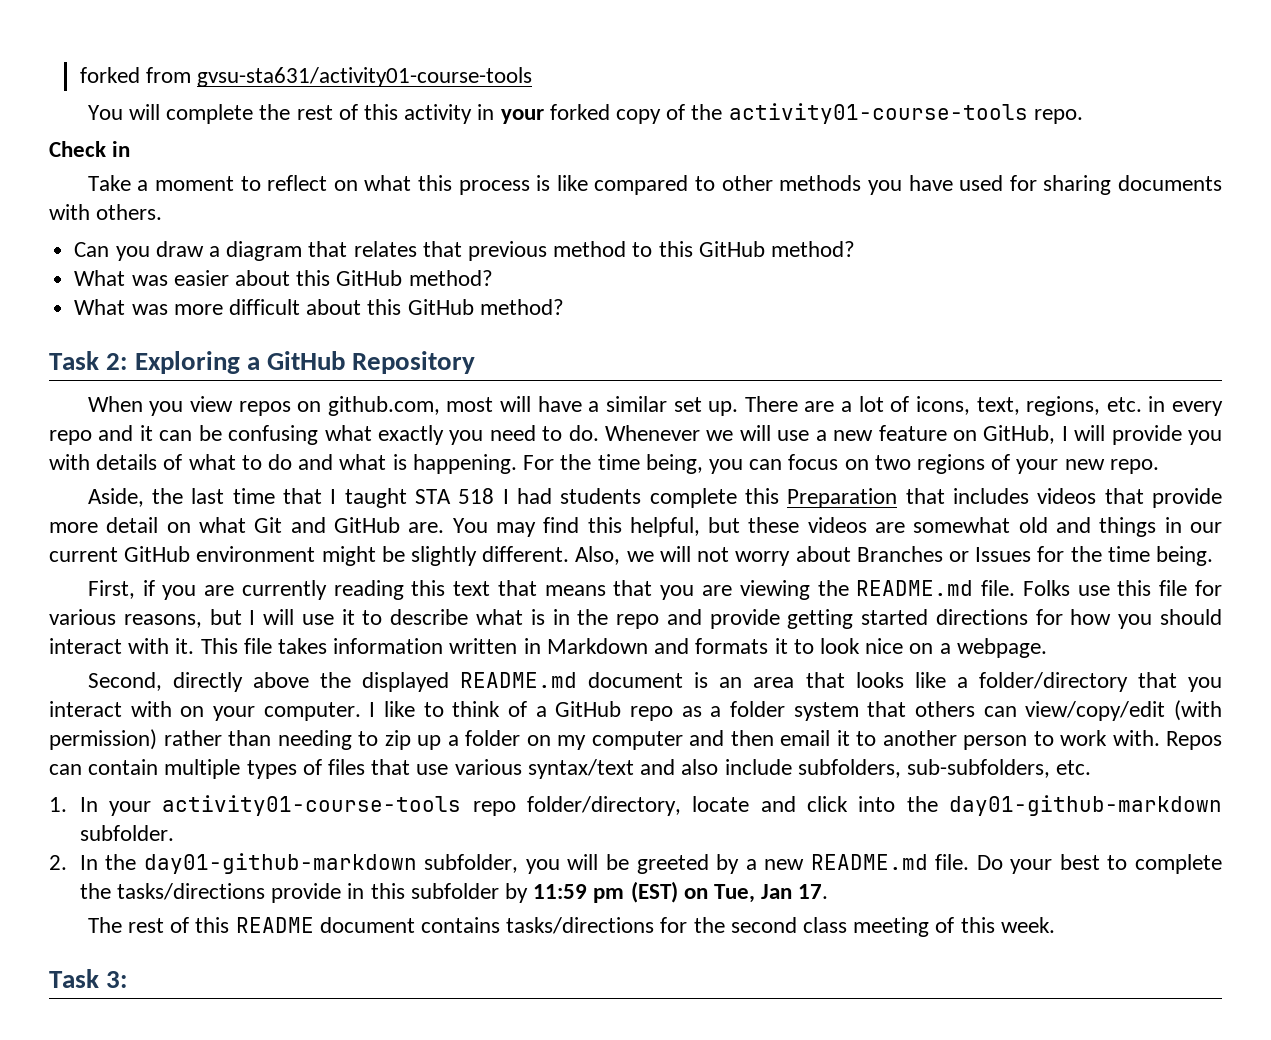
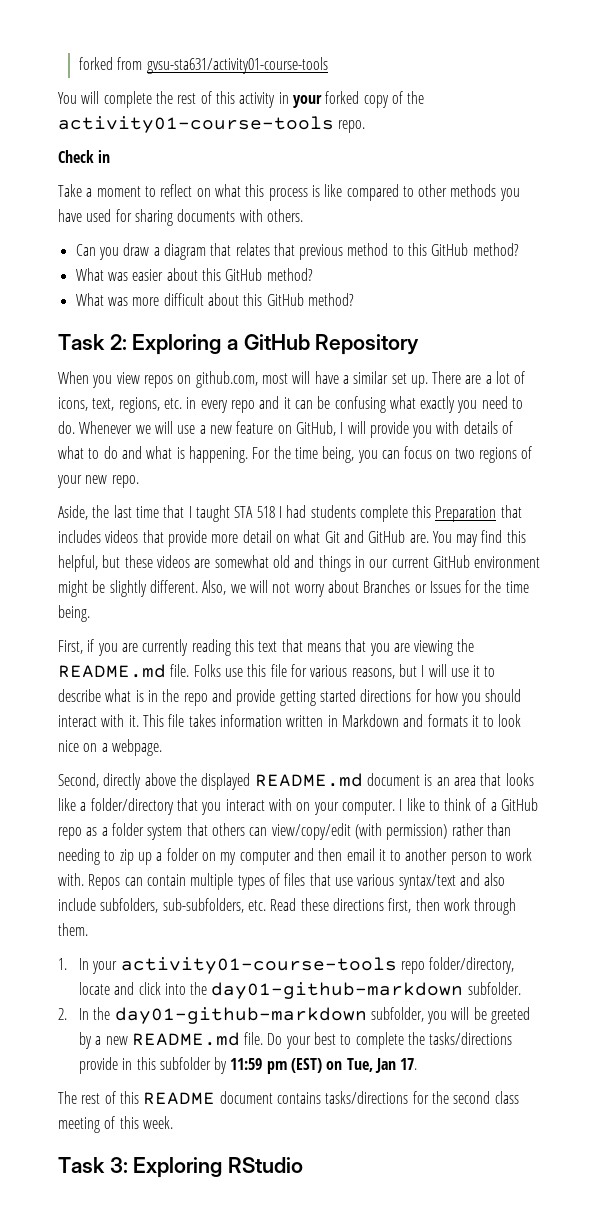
(1092, 767) none -> [270,898,517,915] [58,923,88,936] Read these directions first, then work through them.
(128, 979) none -> [133,1157,304,1178] Exploring RStudio

